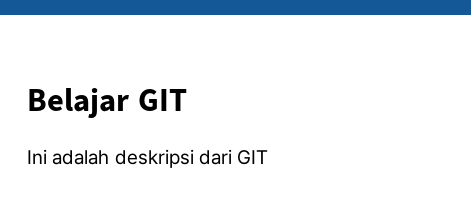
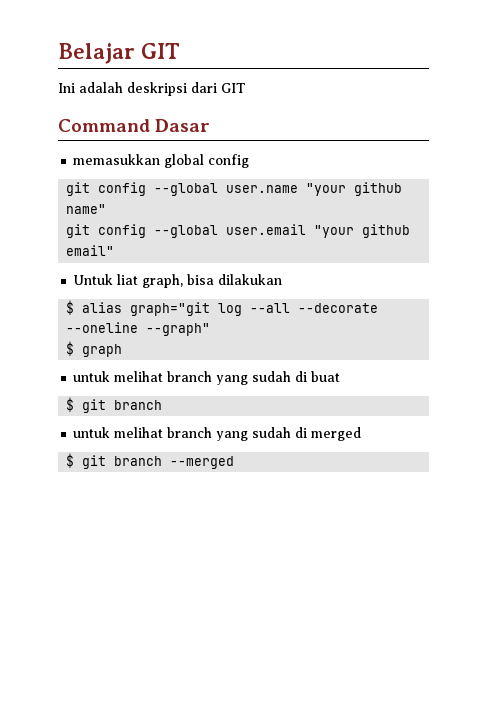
(269, 157) none -> [58,119,211,132] [73,154,250,168] [66,182,403,196] [66,204,107,214] [66,224,411,238] [66,245,115,256] [73,274,283,288] [66,300,379,316] [66,322,211,336] [66,341,123,357] [73,371,341,385] [66,397,163,413] [73,427,362,441] [66,453,235,469] // Command Dasar // memasukkan global config // git config --global user.name "your github name" // git config --global user.email "your github email" // Untuk liat graph, bisa dilakukan // $ alias graph="git log --all --decorate --oneline --graph" // $ graph // untuk melihat branch yang sudah di buat // $ git branch // untuk melihat branch yang sudah di merged // $ git branch --merged

